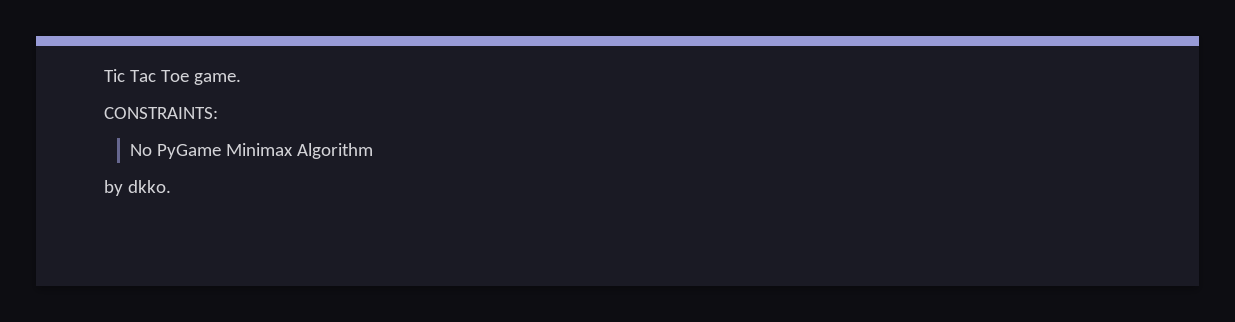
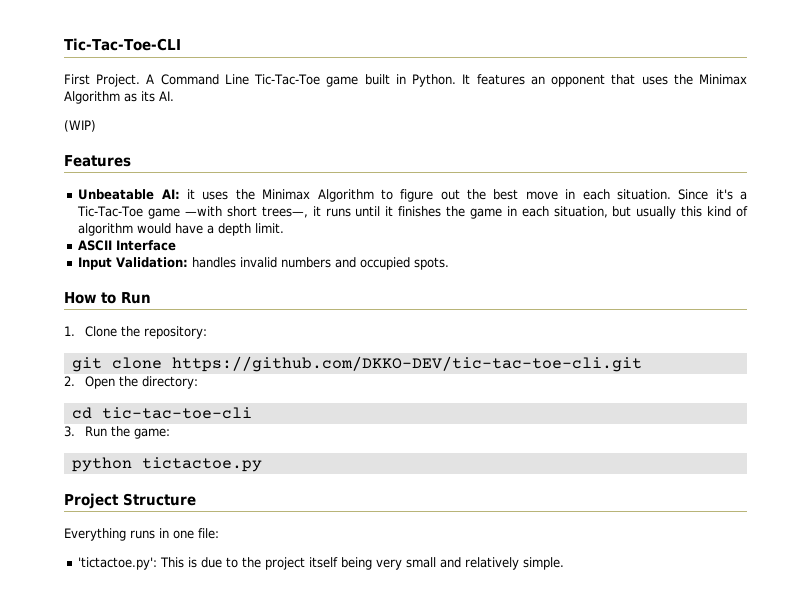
[104,69,241,85] [104,107,218,119] [130,143,374,159] [104,180,171,196] Tic Tac Toe game. // CONSTRAINTS: // No PyGame Minimax Algorithm // by dkko. -> [64,38,181,51] [64,74,747,87] [64,91,174,104] [64,120,96,132] [64,155,131,167] [78,189,748,202] [77,206,749,219] [78,223,285,236] [78,240,177,251] [78,257,450,270] [64,292,151,304] [64,326,207,339] [71,356,642,372] [64,376,198,389] [71,407,252,419] [64,426,170,439] [71,457,262,472] [64,493,196,509] [64,528,219,541] [78,557,565,570] Tic-Tac-Toe-CLI // First Project. A Command Line Tic-Tac-Toe game built in Python. It features an opponent that uses the Minimax Algorithm as its AI. // (WIP) // Features // Unbeatable AI: it uses the Minimax Algorithm to figure out the best move in each situation. Since it's a Tic-Tac-Toe game —with short trees—, it runs until it finishes the game in each situation, but usually this kind of algorithm would have a depth limit. // ASCII Interface // Input Validation: handles invalid numbers and occupied spots. // How to Run // 1. Clone the repository: // git clone https://github.com/DKKO-DEV/tic-tac-toe-cli.git // 2. Open the directory: // cd tic-tac-toe-cli // 3. Run the game: // python tictactoe.py // Project Structure // Everything runs in one file: // 'tictactoe.py': This is due to the project itself being very small and relatively simple.

